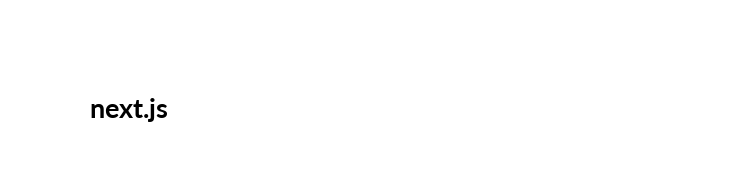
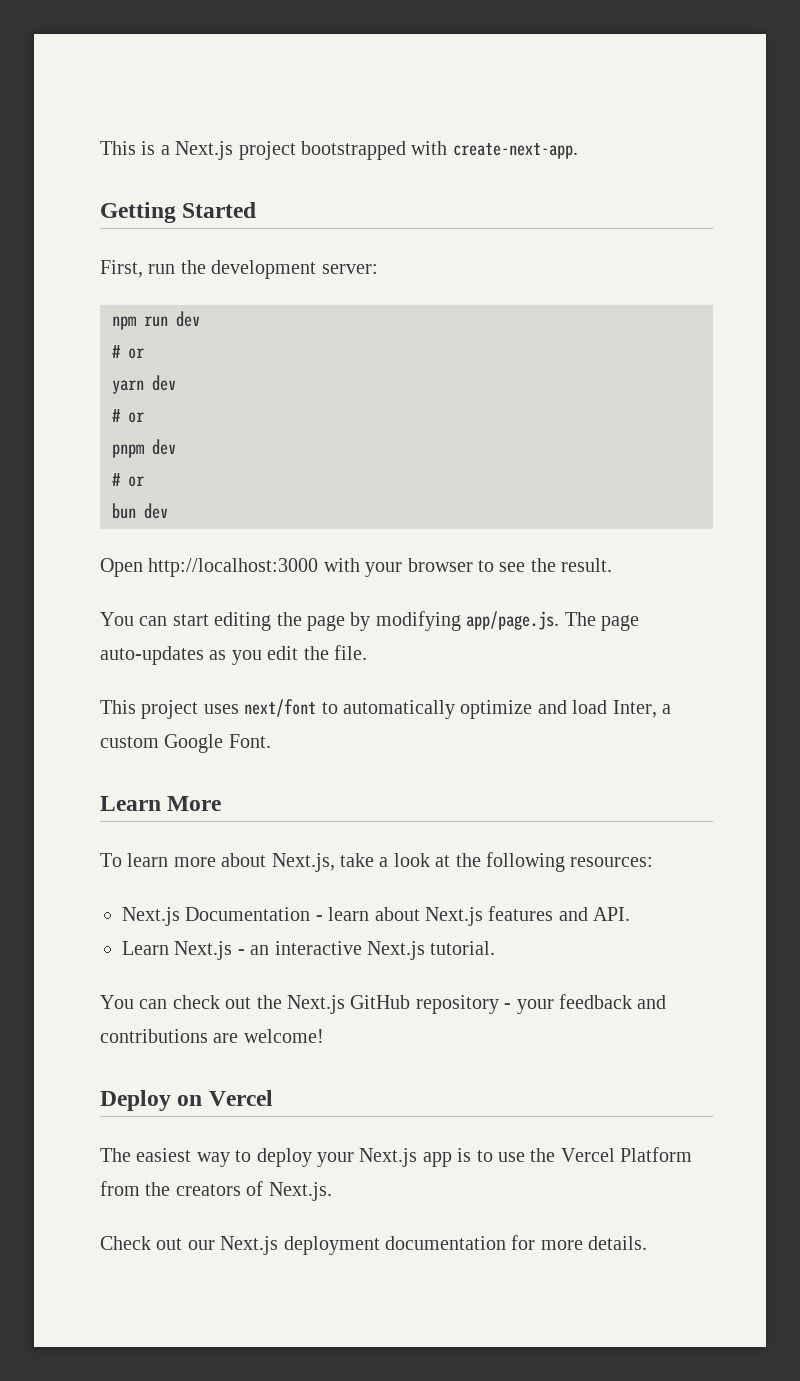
[90,98,168,122] next.js -> [100,141,578,160] [100,202,257,223] [100,260,378,279] [112,311,200,330] [112,345,144,359] [112,375,176,394] [112,409,144,423] [112,439,176,458] [112,473,144,487] [112,503,168,519] [100,558,613,577] [100,611,639,631] [100,645,367,665] [100,699,671,719] [100,734,271,753] [100,796,222,811] [100,852,654,872] [122,906,631,926] [122,941,496,960] [100,994,667,1014] [100,1029,324,1043] [100,1090,273,1111] [100,1147,693,1167] [100,1181,332,1201] [100,1235,648,1255] This is a Next.js project bootstrapped with create-next-app. // Getting Started // First, run the development server: // npm run dev // # or // yarn dev // # or // pnpm dev // # or // bun dev // Open http://localhost:3000 with your browser to see the result. // You can start editing the page by modifying app/page.js. The page auto-updates as you edit the file. // This project uses next/font to automatically optimize and load Inter, a custom Google Font. // Learn More // To learn more about Next.js, take a look at the following resources: // Next.js Documentation - learn about Next.js features and API. // Learn Next.js - an interactive Next.js tutorial. // You can check out the Next.js GitHub repository - your feedback and contributions are welcome! // Deploy on Vercel // The easiest way to deploy your Next.js app is to use the Vercel Platform from the creators of Next.js. // Check out our Next.js deployment documentation for more details.

